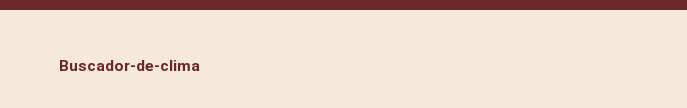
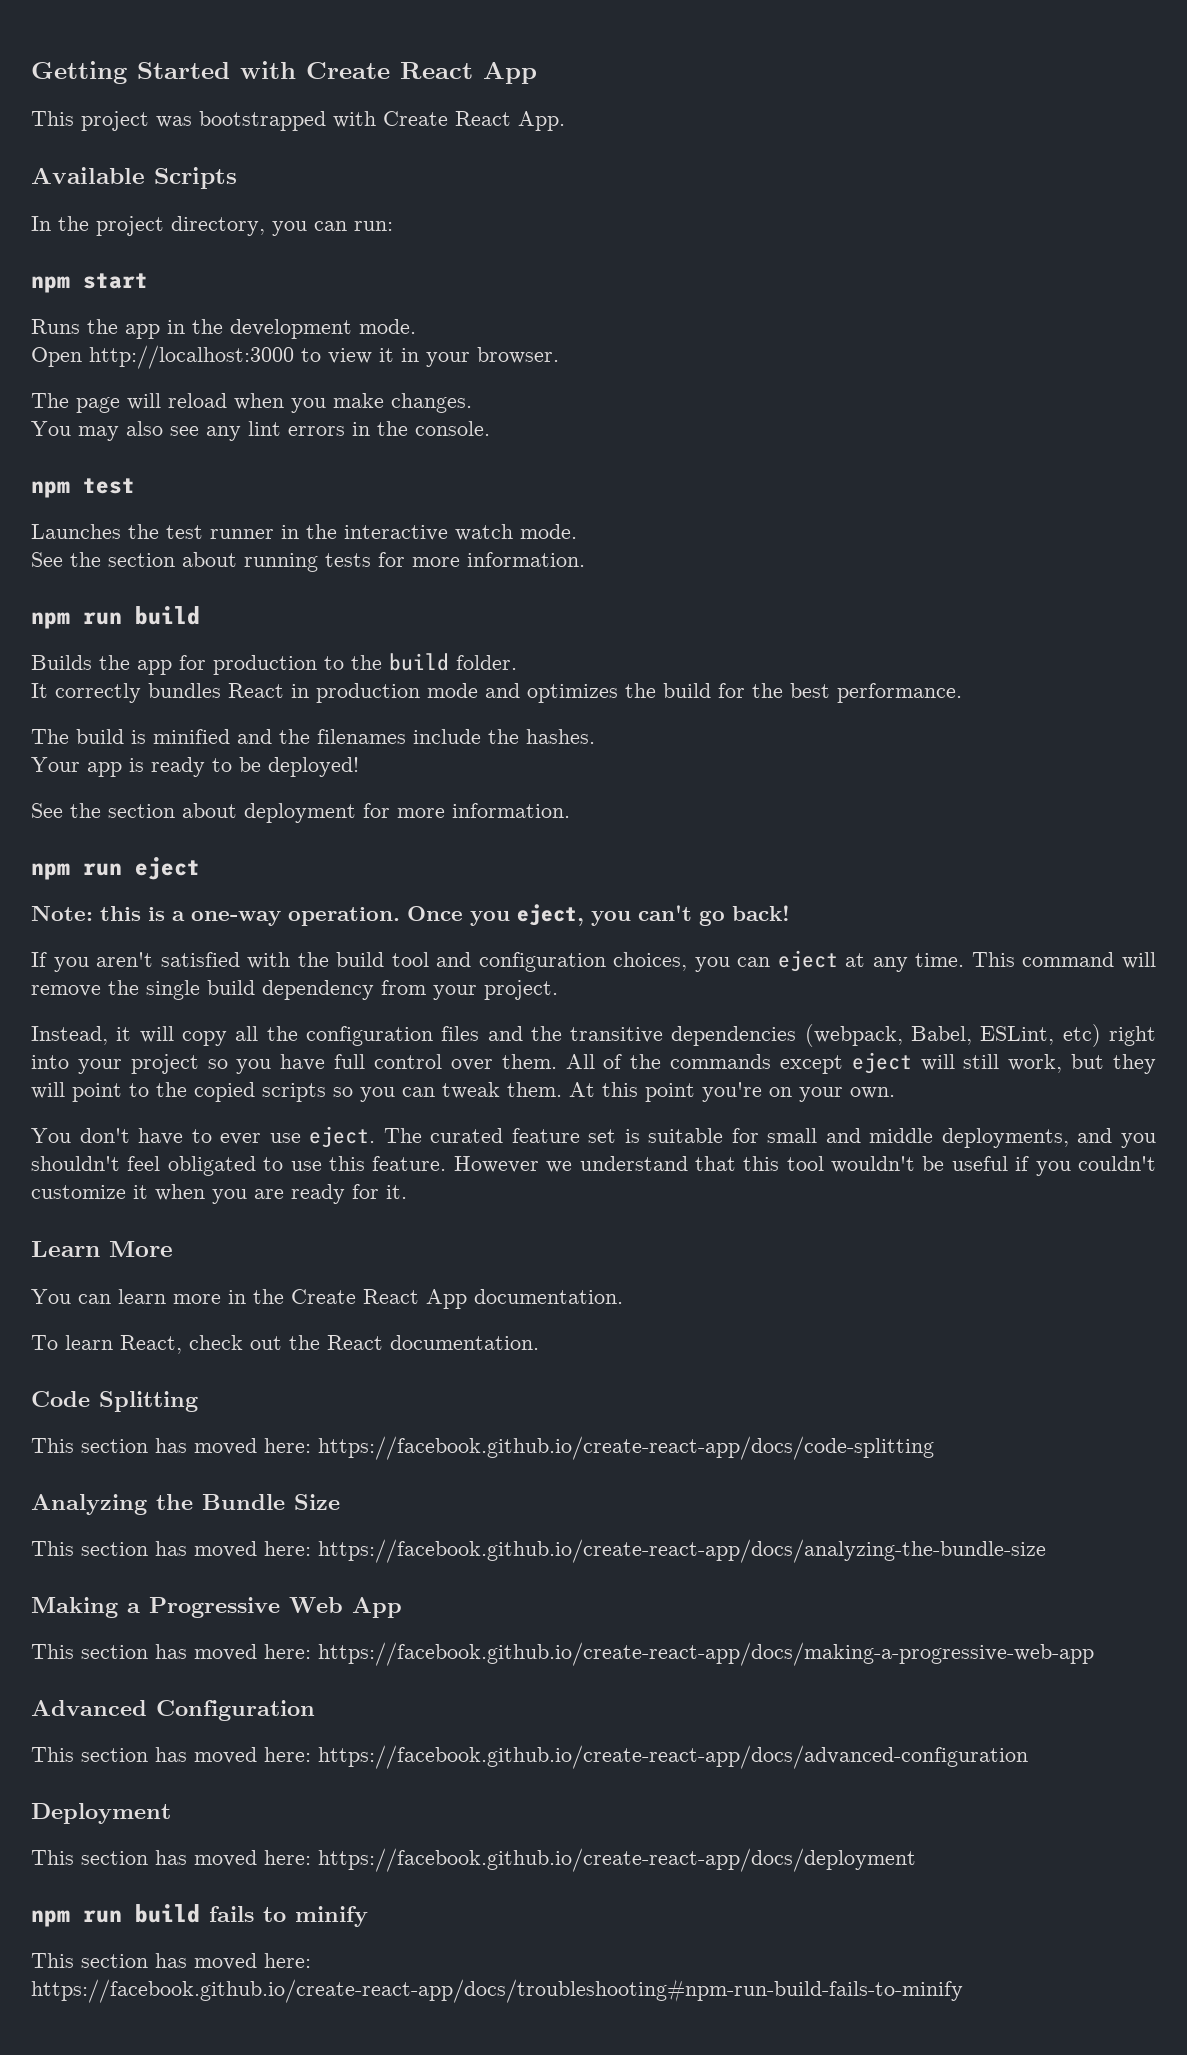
[59,60,200,71] Buscador-de-clima -> [31,61,537,84] [31,111,565,131] [31,167,237,189] [31,216,393,236] [31,273,148,293] [31,319,416,339] [31,345,559,369] [31,393,472,413] [31,421,490,441] [31,478,135,498] [31,524,577,541] [31,552,585,572] [31,606,200,629] [31,653,517,675] [31,683,962,703] [31,729,595,744] [31,757,359,777] [31,803,570,823] [31,857,200,880] [31,904,790,926] [31,950,1156,972] [31,980,558,1000] [31,1024,1156,1047] [31,1052,1156,1074] [31,1082,895,1102] [31,1126,1156,1148] [31,1156,1157,1176] [31,1184,407,1204] [31,1241,173,1257] [31,1289,623,1309] [31,1335,539,1354] [31,1391,198,1412] [31,1436,934,1460] [31,1494,340,1515] [31,1539,1046,1563] [31,1597,402,1618] [31,1642,1094,1666] [31,1700,315,1721] [31,1745,1028,1769] [31,1803,171,1824] [31,1848,916,1872] [31,1904,368,1927] [31,1953,311,1970] [31,1979,963,2003] Getting Started with Create React App // This project was bootstrapped with Create React App. // Available Scripts // In the project directory, you can run: // npm start // Runs the app in the development mode. // Open http://localhost:3000 to view it in your browser. // The page will reload when you make changes. // You may also see any lint errors in the console. // npm test // Launches the test runner in the interactive watch mode. // See the section about running tests for more information. // npm run build // Builds the app for production to the build folder. // It correctly bundles React in production mode and optimizes the build for the best performance. // The build is minified and the filenames include the hashes. // Your app is ready to be deployed! // See the section about deployment for more information. // npm run eject // Note: this is a one-way operation. Once you eject, you can't go back! // If you aren't satisfied with the build tool and configuration choices, you can eject at any time. This command will remove the single build dependency from your project. // Instead, it will copy all the configuration files and the transitive dependencies (webpack, Babel, ESLint, etc) right into your project so you have full control over them. All of the commands except eject will still work, but they will point to the copied scripts so you can tweak them. At this point you're on your own. // You don't have to ever use eject. The curated feature set is suitable for small and middle deployments, and you shouldn't feel obligated to use this feature. However we understand that this tool wouldn't be useful if you couldn't customize it when you are ready for it. // Learn More // You can learn more in the Create React App documentation. // To learn React, check out the React documentation. // Code Splitting // This section has moved here: https://facebook.github.io/create-react-app/docs/code-splitting // Analyzing the Bundle Size // This section has moved here: https://facebook.github.io/create-react-app/docs/analyzing-the-bundle-size // Making a Progressive Web App // This section has moved here: https://facebook.github.io/create-react-app/docs/making-a-progressive-web-app // Advanced Configuration // This section has moved here: https://facebook.github.io/create-react-app/docs/advanced-configuration // Deployment // This section has moved here: https://facebook.github.io/create-react-app/docs/deployment // npm run build fails to minify // This section has moved here: https://facebook.github.io/create-react-app/docs/troubleshooting#npm-run-build-fails-to-minify

